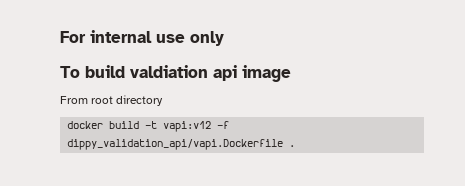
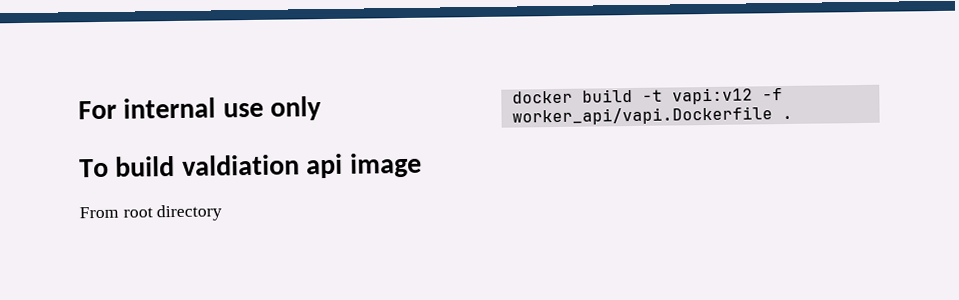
[67,139,284,150] dippy_validation_api/vapi.Dockerfile -> [511,106,773,126] worker_api/vapi.Dockerfile

